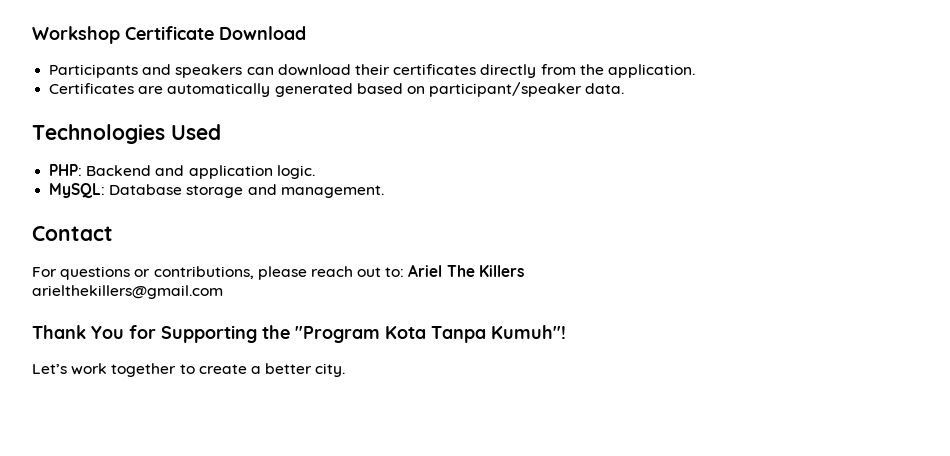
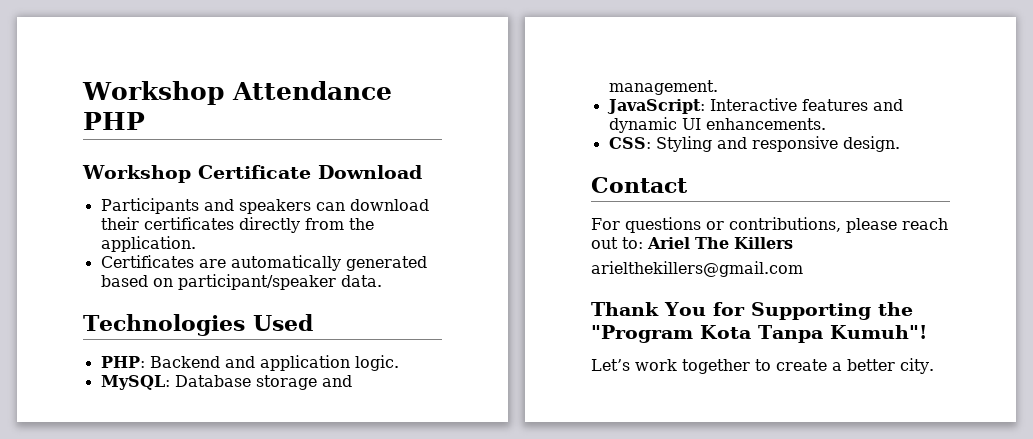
[32,26,120,44] Workshop -> [82,81,392,105] [83,112,145,130] [82,165,191,183] Workshop Attendance PHP // Workshop
(384, 191) none -> [606,98,903,114] [608,117,826,133] [608,136,900,152] // JavaScript: Interactive features and dynamic UI enhancements. // CSS: Styling and responsive design.

